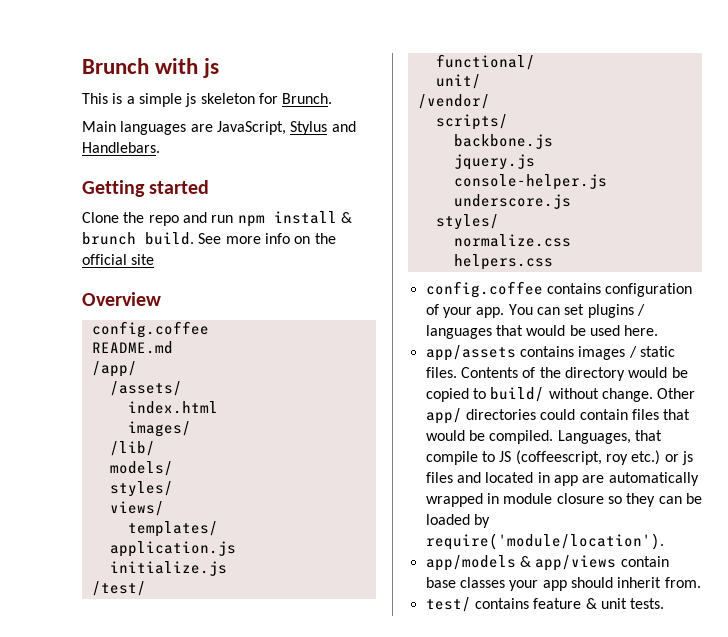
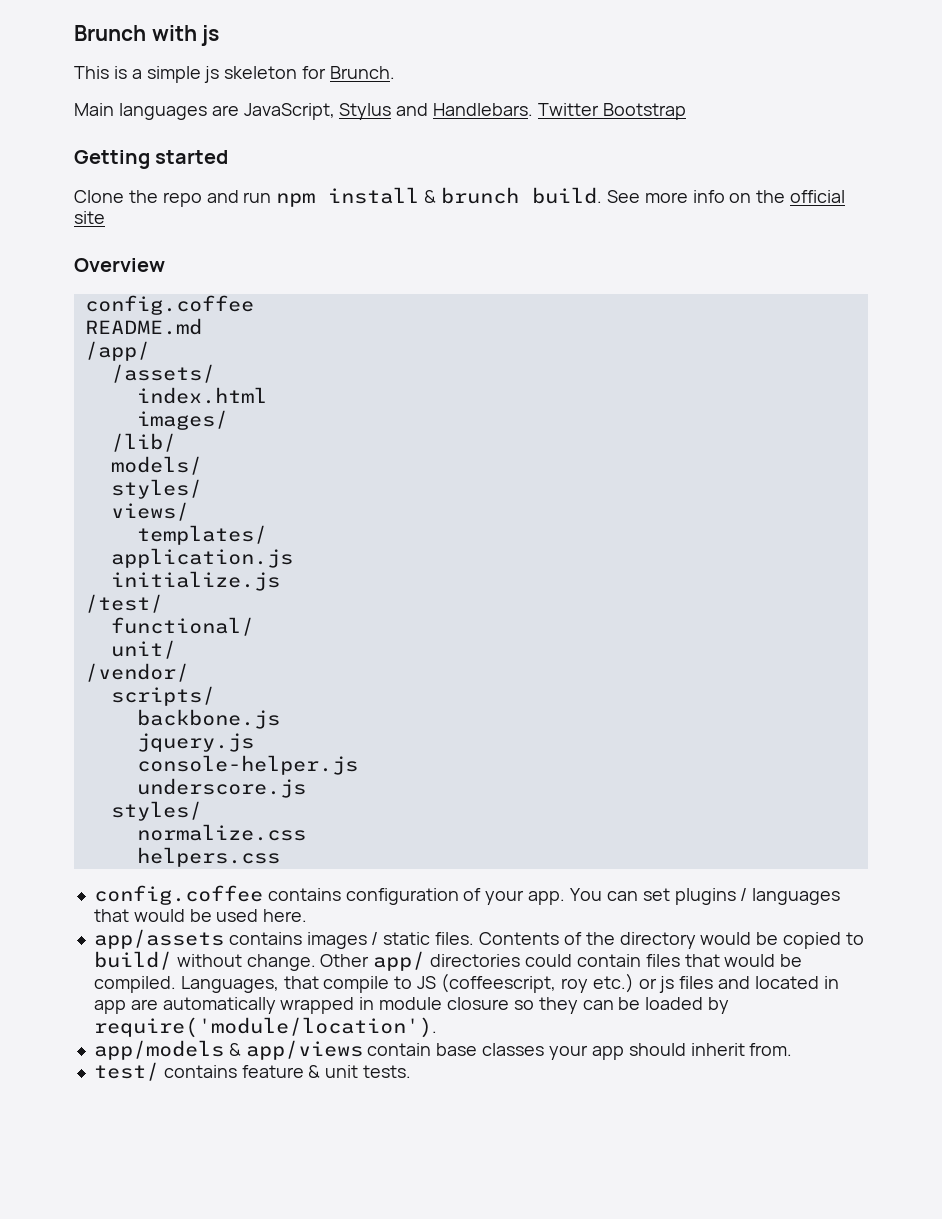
(160, 147) none -> [538,103,686,120] Twitter Bootstrap

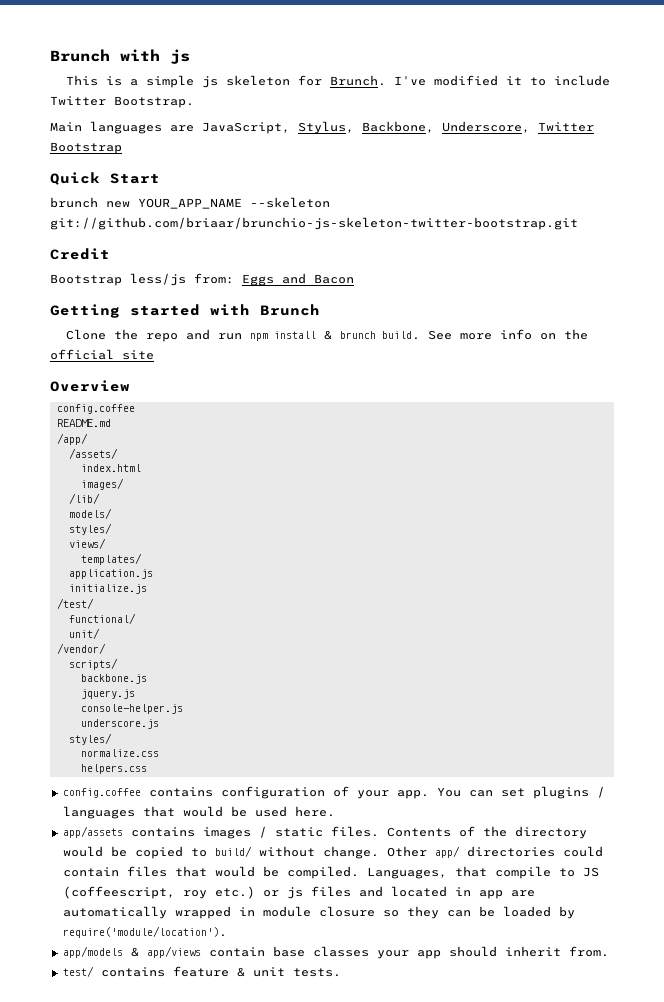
(396, 72) none -> [393,75,610,86] [50,96,194,108] I've modified it to include Twitter Bootstrap.
[339,103,534,120] Stylus and Handlebars. -> [298,121,530,134] Stylus, Backbone, Underscore,
(686, 111) none -> [50,172,160,185] [50,197,330,209] [50,217,578,230] [50,248,110,260] [50,273,354,286] // Quick Start // brunch new YOUR_APP_NAME --skeleton git://github.com/briaar/brunchio-js-skeleton-twitter-bootstrap.git // Credit // Bootstrap less/js from: Eggs and Bacon
(229, 157) none -> [210,304,320,316] with Brunch

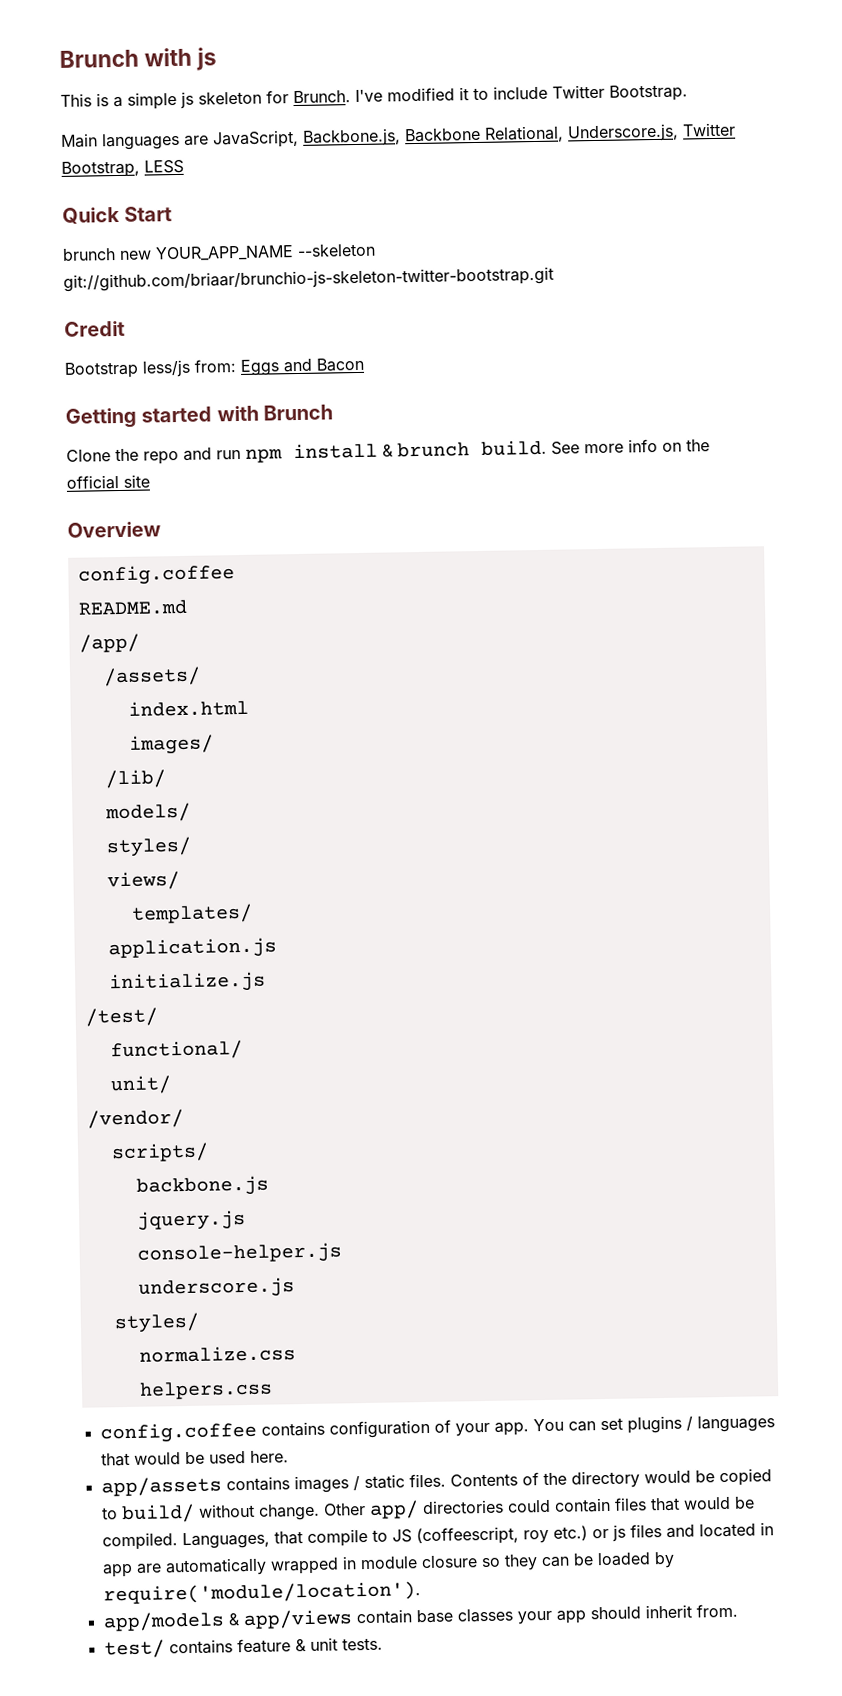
[298,121,594,134] [50,142,122,154] Stylus, Backbone, Underscore, Twitter Bootstrap -> [302,122,736,147] [61,159,184,178] Backbone.js, Backbone Relational, Underscore.js, Twitter Bootstrap, LESS

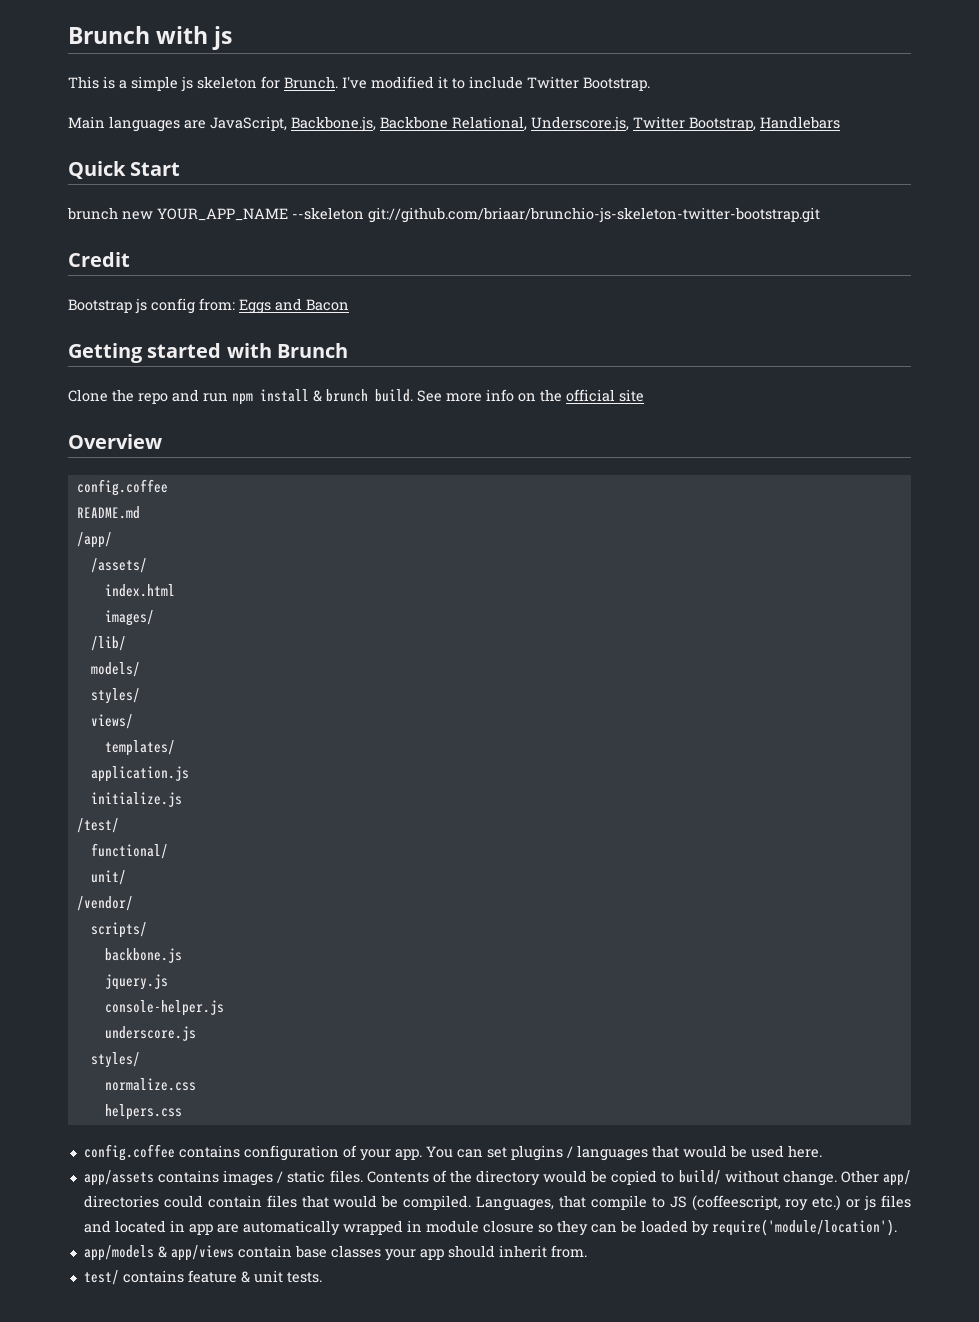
[144,159,184,174] LESS -> [760,116,840,129] Handlebars
[142,359,191,378] less/js -> [135,298,195,314] js config

